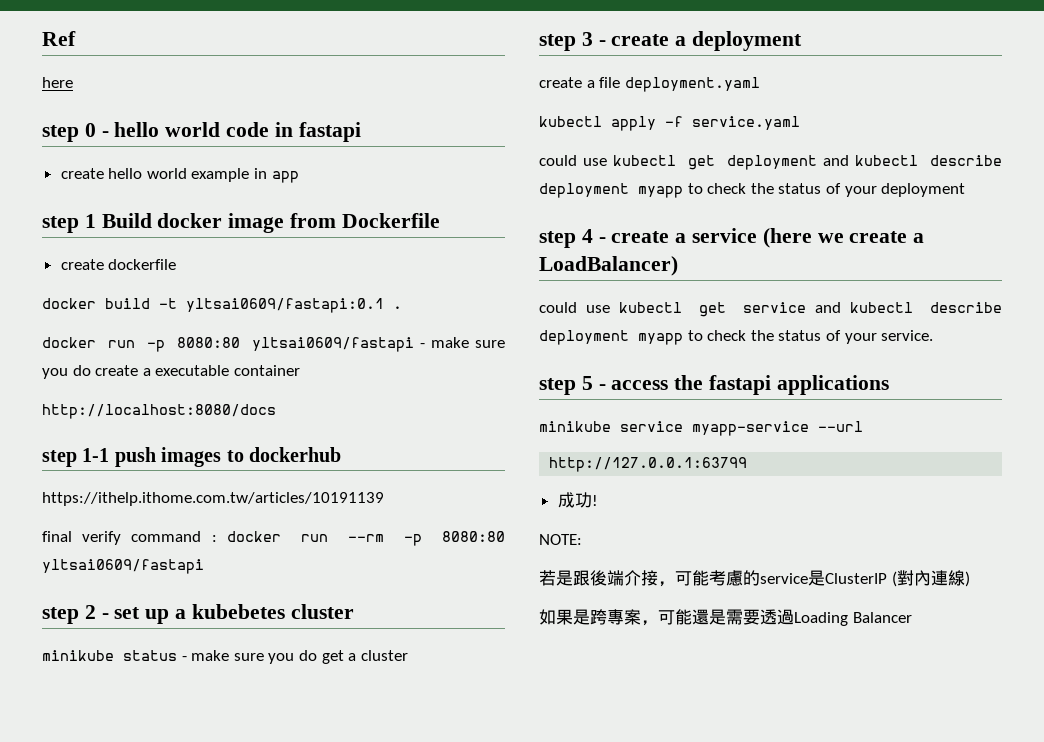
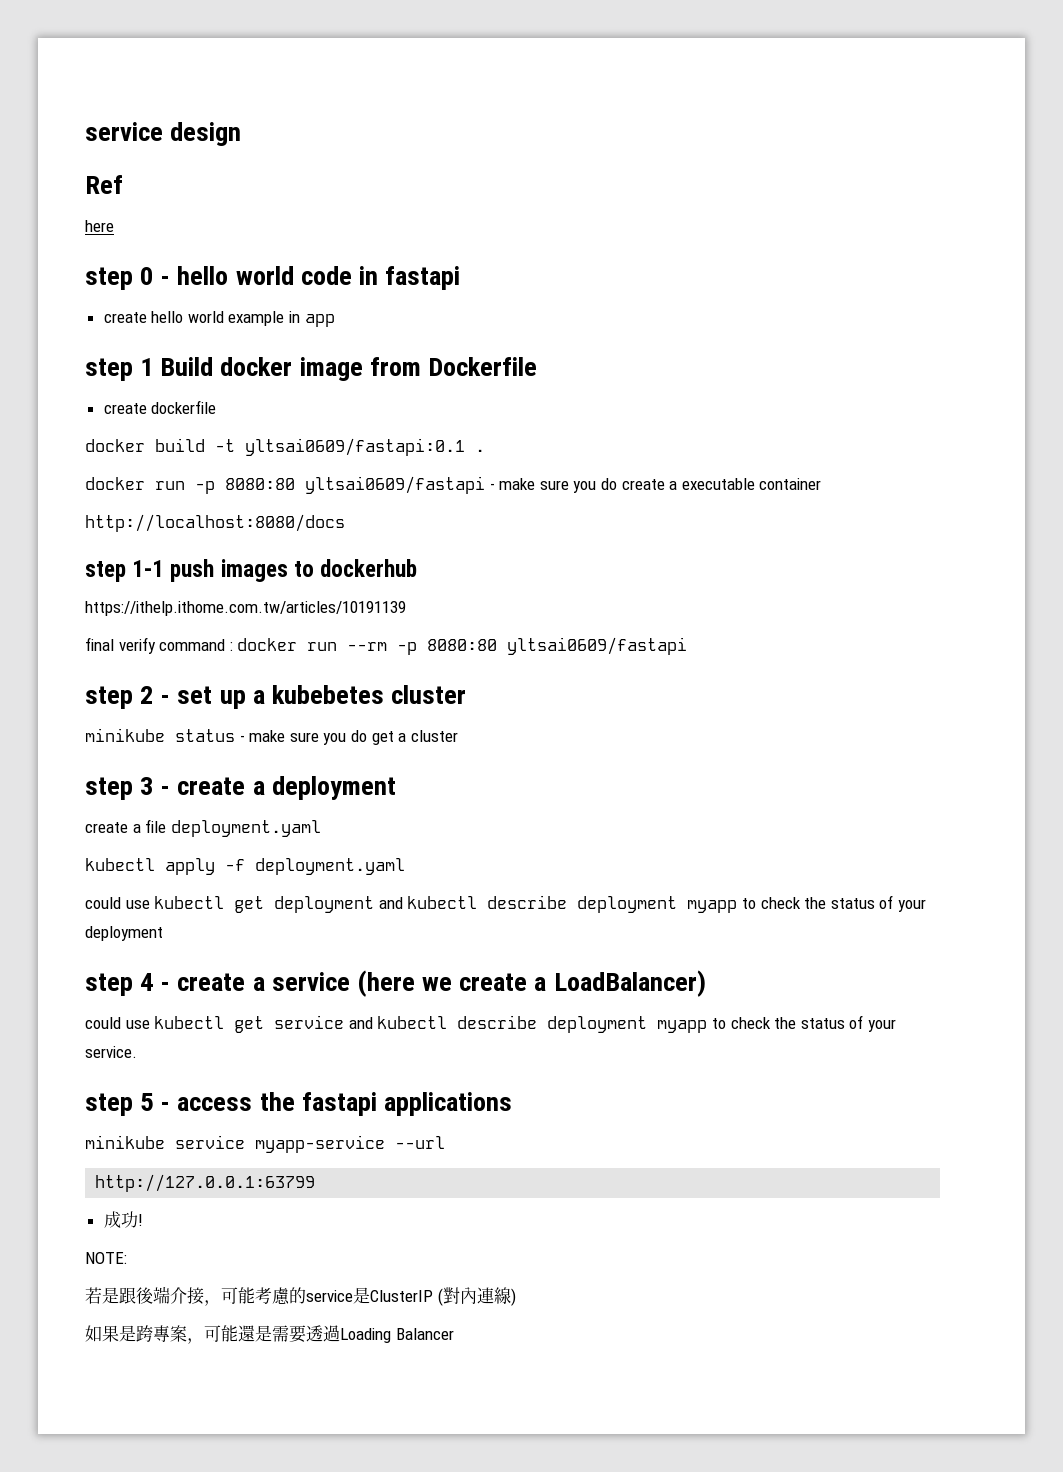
(42, 38) none -> [85,122,242,146] service design //
[692,116,800,130] service.yaml -> [255,858,405,875] deployment.yaml

